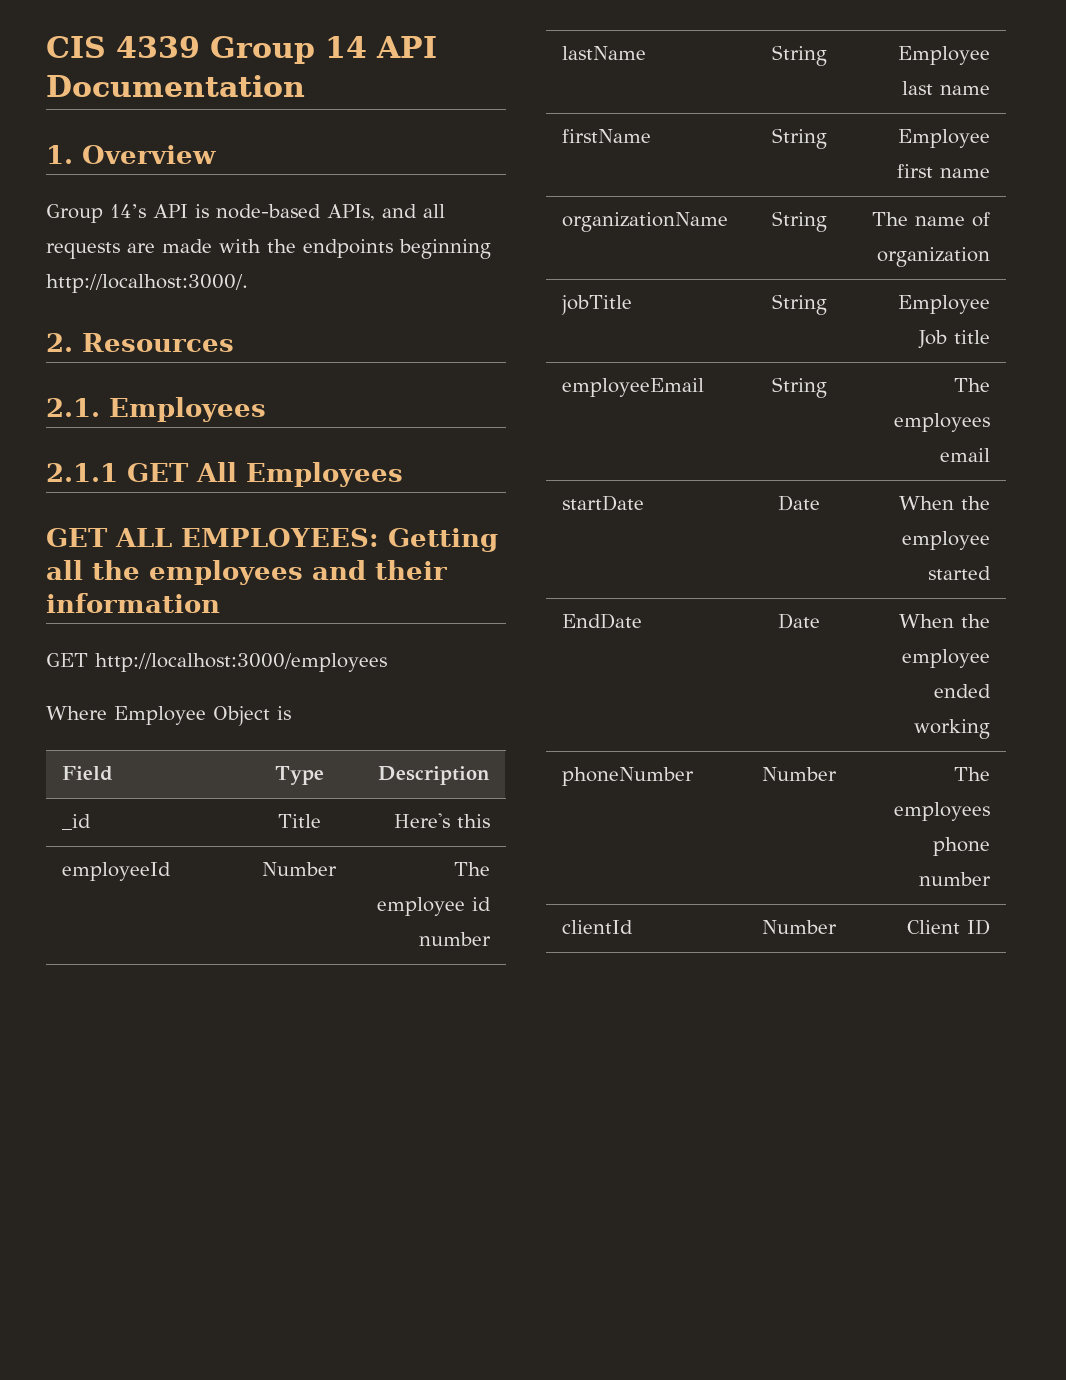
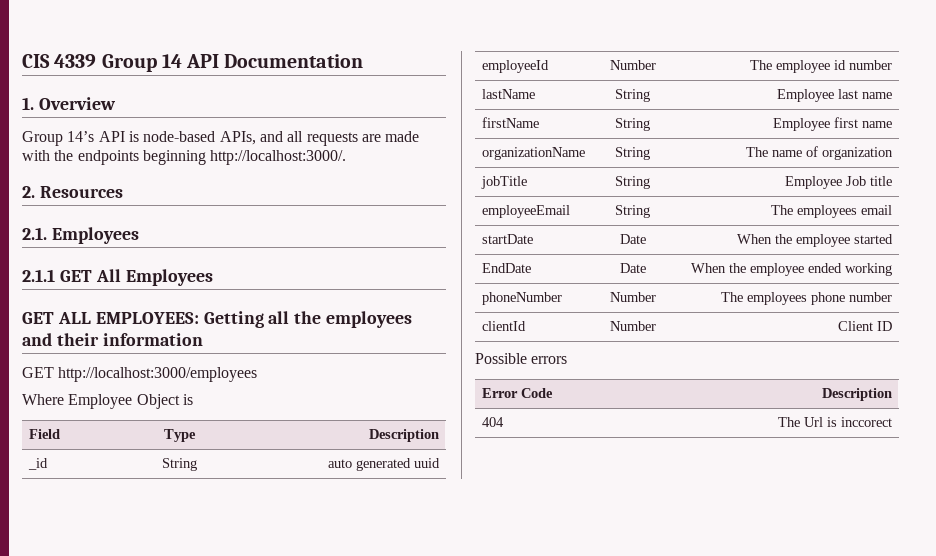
[277,814,321,828] [393,813,490,828] Title | Here's this -> [162,458,197,471] [327,458,440,471] String | auto generated uuid
(990, 927) none -> [475,353,568,364] [482,388,554,398] [821,388,892,401] [482,417,505,427] [777,417,892,427] // Possible errors // Error Code | Description // 404 | The Url is inccorect

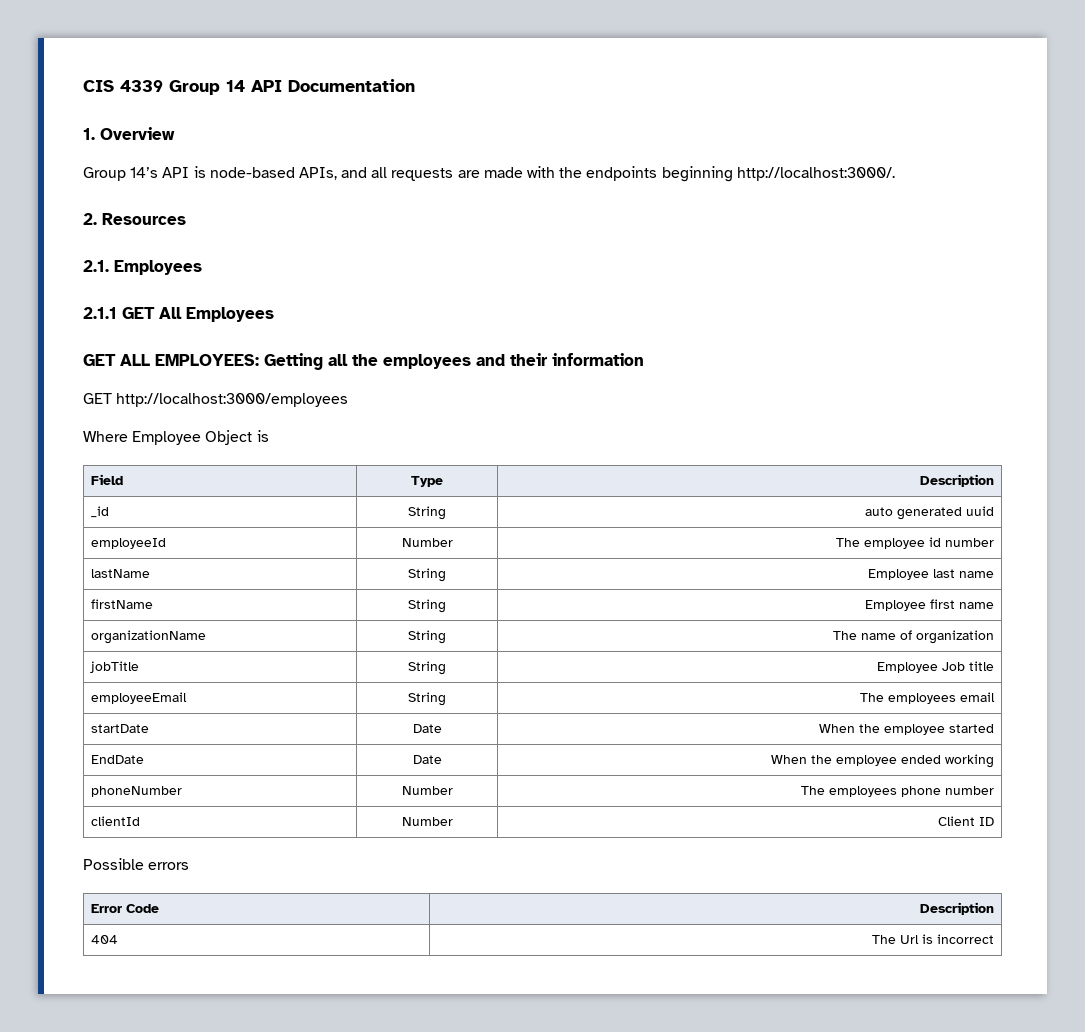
[840,417,892,427] inccorect -> [936,934,994,944] incorrect

